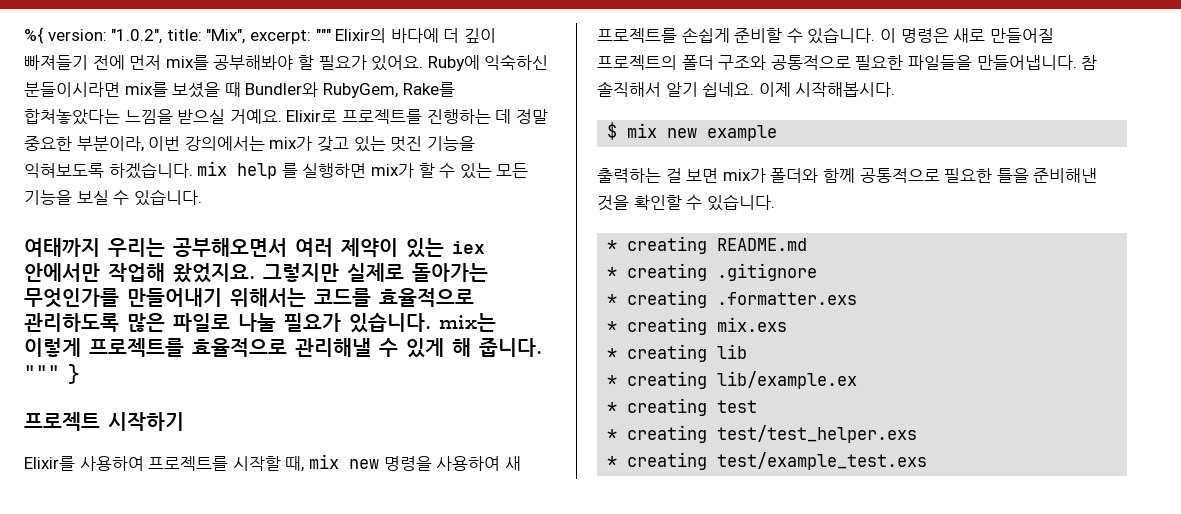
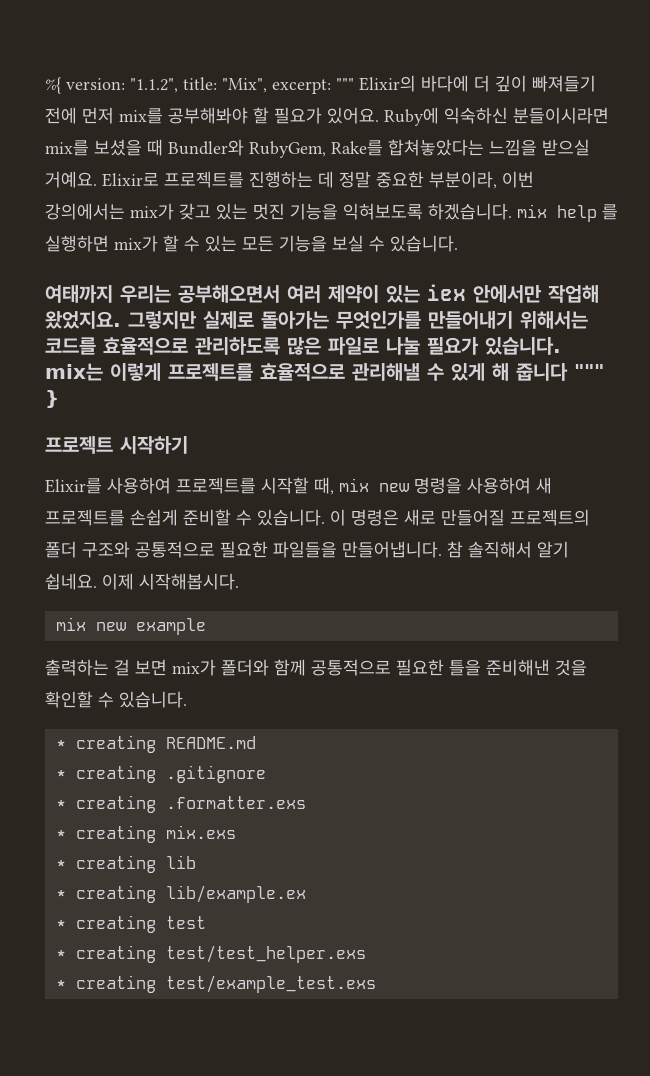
[111,29,163,44] "1.0.2", -> [130,78,178,93] "1.1.2",
[479,338,542,357] 줍니다. -> [516,363,568,381] 줍니다
[607,122,618,140] $ -> (239, 581) none

